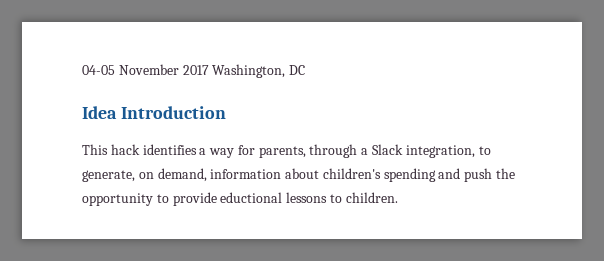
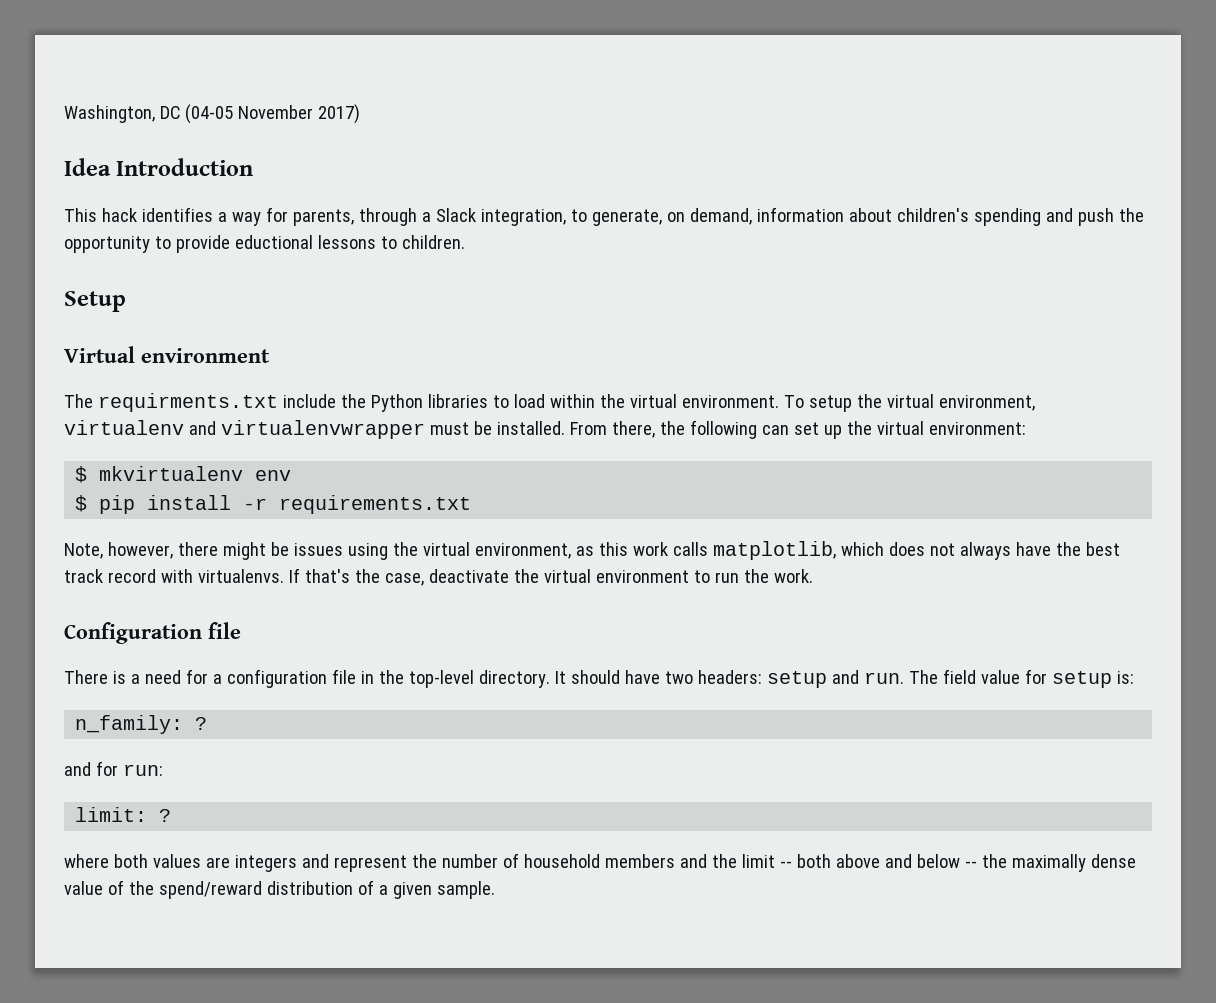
[82,64,209,75] 04-05 November 2017 -> (64, 114) none
(306, 70) none -> [184,104,360,124] (04-05 November 2017)
(398, 197) none -> [64,291,126,312] [64,346,270,363] [64,393,1035,412] [64,420,1026,439] [75,466,292,483] [75,495,472,514] [64,541,1120,560] [64,568,813,586] [64,622,241,644] [64,669,1134,688] [75,715,208,734] [64,761,163,776] [75,807,172,822] [64,853,1136,872] [64,880,495,899] // Setup // Virtual environment // The requirments.txt include the Python libraries to load within the virtual environment. To setup the virtual environment, virtualenv and virtualenvwrapper must be installed. From there, the following can set up the virtual environment: // $ mkvirtualenv env // $ pip install -r requirements.txt // Note, however, there might be issues using the virtual environment, as this work calls matplotlib, which does not always have the best track record with virtualenvs. If that's the case, deactivate the virtual environment to run the work. // Configuration file // There is a need for a configuration file in the top-level directory. It should have two headers: setup and run. The field value for setup is: // n_family: ? // and for run: // limit: ? // where both values are integers and represent the number of household members and the limit -- both above and below -- the maximally dense value of the spend/reward distribution of a given sample.

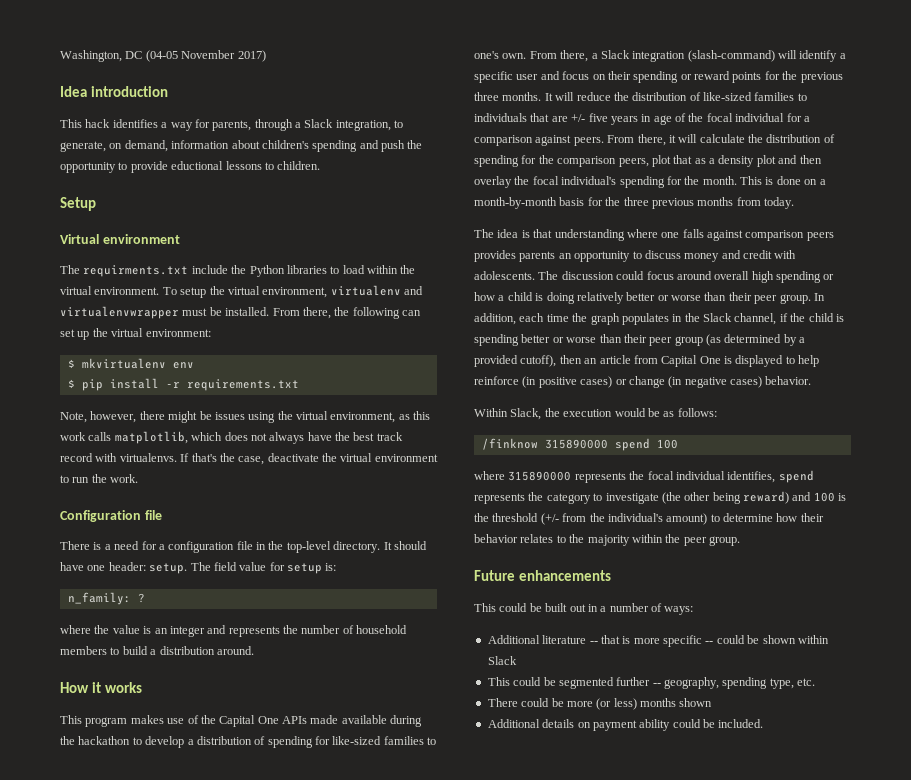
[116,158,254,176] Introduction -> [90,86,168,97] introduction
[664,670,904,688] two headers: setup and run. -> [87,562,188,574] one header: setup.
[64,761,163,776] [75,807,172,822] [64,854,407,872] and for run: // limit: ? // where both values are integers and represent -> [60,625,280,637] where the value is an integer and represents
[679,854,1136,872] [64,880,495,899] and the limit -- both above and below -- the maximally dense value of the spend/reward distribution of a given sample. -> [110,646,254,655] [60,682,142,693] [60,715,423,727] [60,736,437,748] [474,50,846,62] [474,71,843,83] [474,92,807,101] [474,113,810,125] [474,134,835,146] [474,155,822,167] [474,176,826,188] [474,197,794,209] [474,229,834,241] [474,250,797,262] [474,271,835,283] [474,292,825,304] [474,313,844,325] [474,334,806,346] [474,355,820,367] [474,376,812,388] [474,408,717,420] [481,438,678,451] [474,470,814,483] [474,491,847,504] [474,513,824,525] [474,534,740,546] [474,570,611,581] [474,603,694,615] [487,635,829,647] [487,656,517,665] [487,677,816,689] [487,698,713,710] [487,719,764,731] to build a distribution around. // How it works // This program makes use of the Capital One APIs made available during the hackathon to develop a distribution of spending for like-sized families to one's own. From there, a Slack integration (slash-command) will identify a specific user and focus on their spending or reward points for the previous three months. It will reduce the distribution of like-sized families to individuals that are +/- five years in age of the focal individual for a comparison against peers. From there, it will calculate the distribution of spending for the comparison peers, plot that as a density plot and then overlay the focal individual's spending for the month. This is done on a month-by-month basis for the three previous months from today. // The idea is that understanding where one falls against comparison peers provides parents an opportunity to discuss money and credit with adolescents. The discussion could focus around overall high spending or how a child is doing relatively better or worse than their peer group. In addition, each time the graph populates in the Slack channel, if the child is spending better or worse than their peer group (as determined by a provided cutoff), then an article from Capital One is displayed to help reinforce (in positive cases) or change (in negative cases) behavior. // Within Slack, the execution would be as follows: // /finknow 315890000 spend 100 // where 315890000 represents the focal individual identifies, spend represents the category to investigate (the other being reward) and 100 is the threshold (+/- from the individual's amount) to determine how their behavior relates to the majority within the peer group. // Future enhancements // This could be built out in a number of ways: // Additional literature -- that is more specific -- could be shown within Slack // This could be segmented further -- geography, spending type, etc. // There could be more (or less) months shown // Additional details on payment ability could be included.

